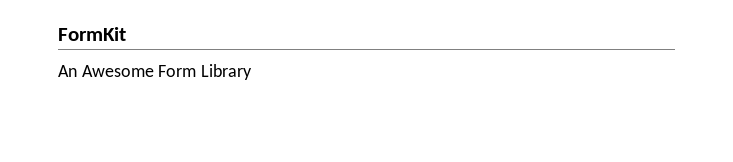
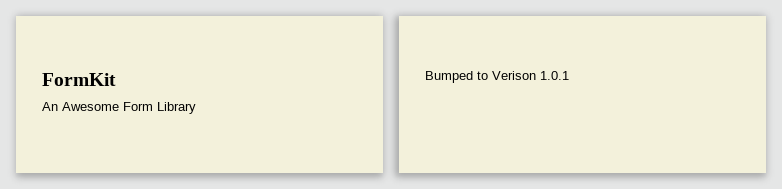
(253, 72) none -> [425,71,569,83] // Bumped to Verison 1.0.1

